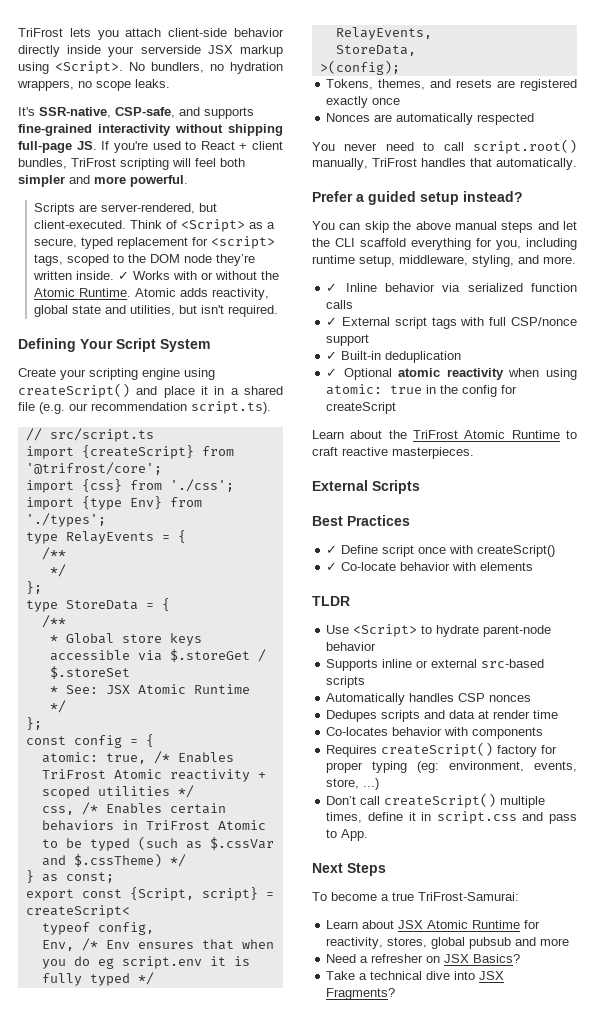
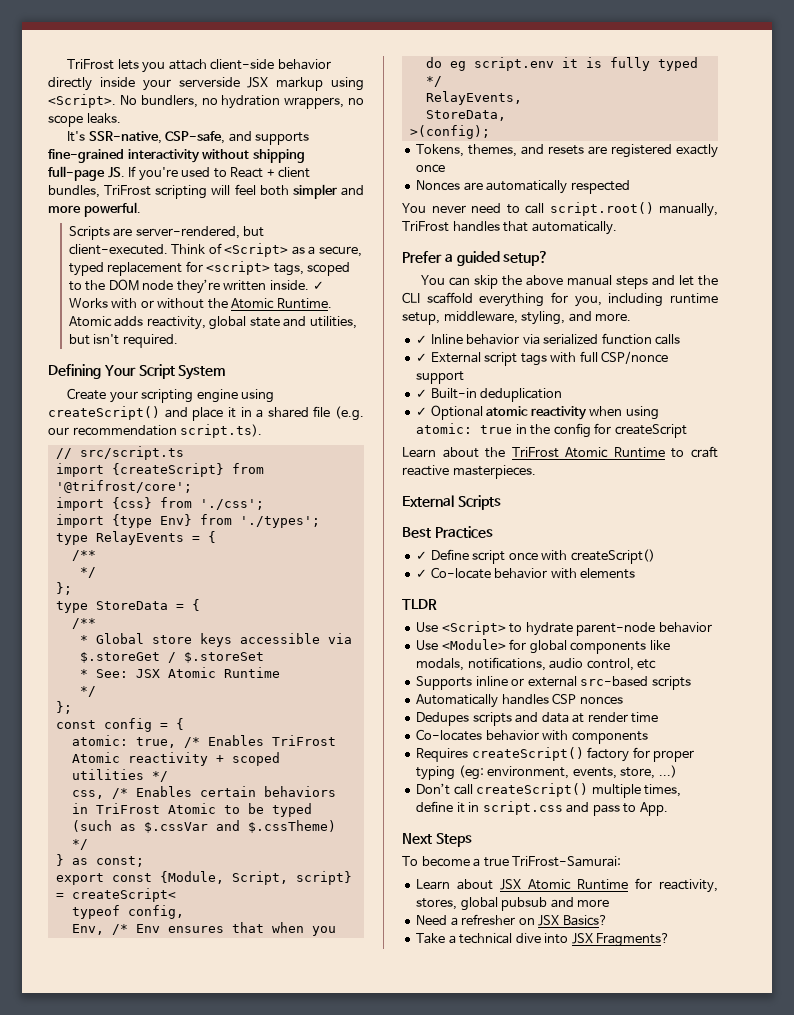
[129,887,194,901] {Script, -> [159,871,288,885] {Module, Script,
[420,191,523,205] setup instead? -> [503,251,549,266] setup?
(377, 646) none -> [416,639,670,654] [416,657,657,671] // Use <Module> for global components like modals, notifications, audio control, etc

